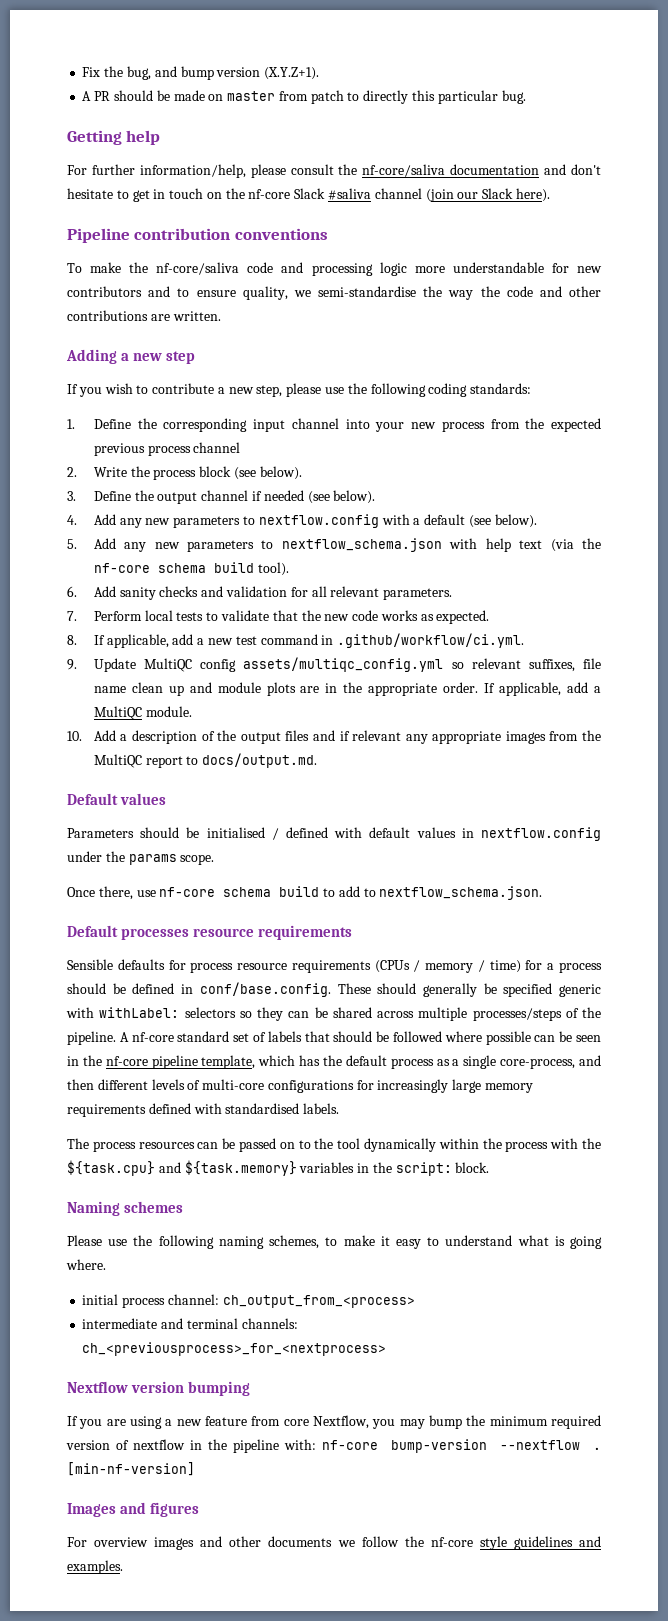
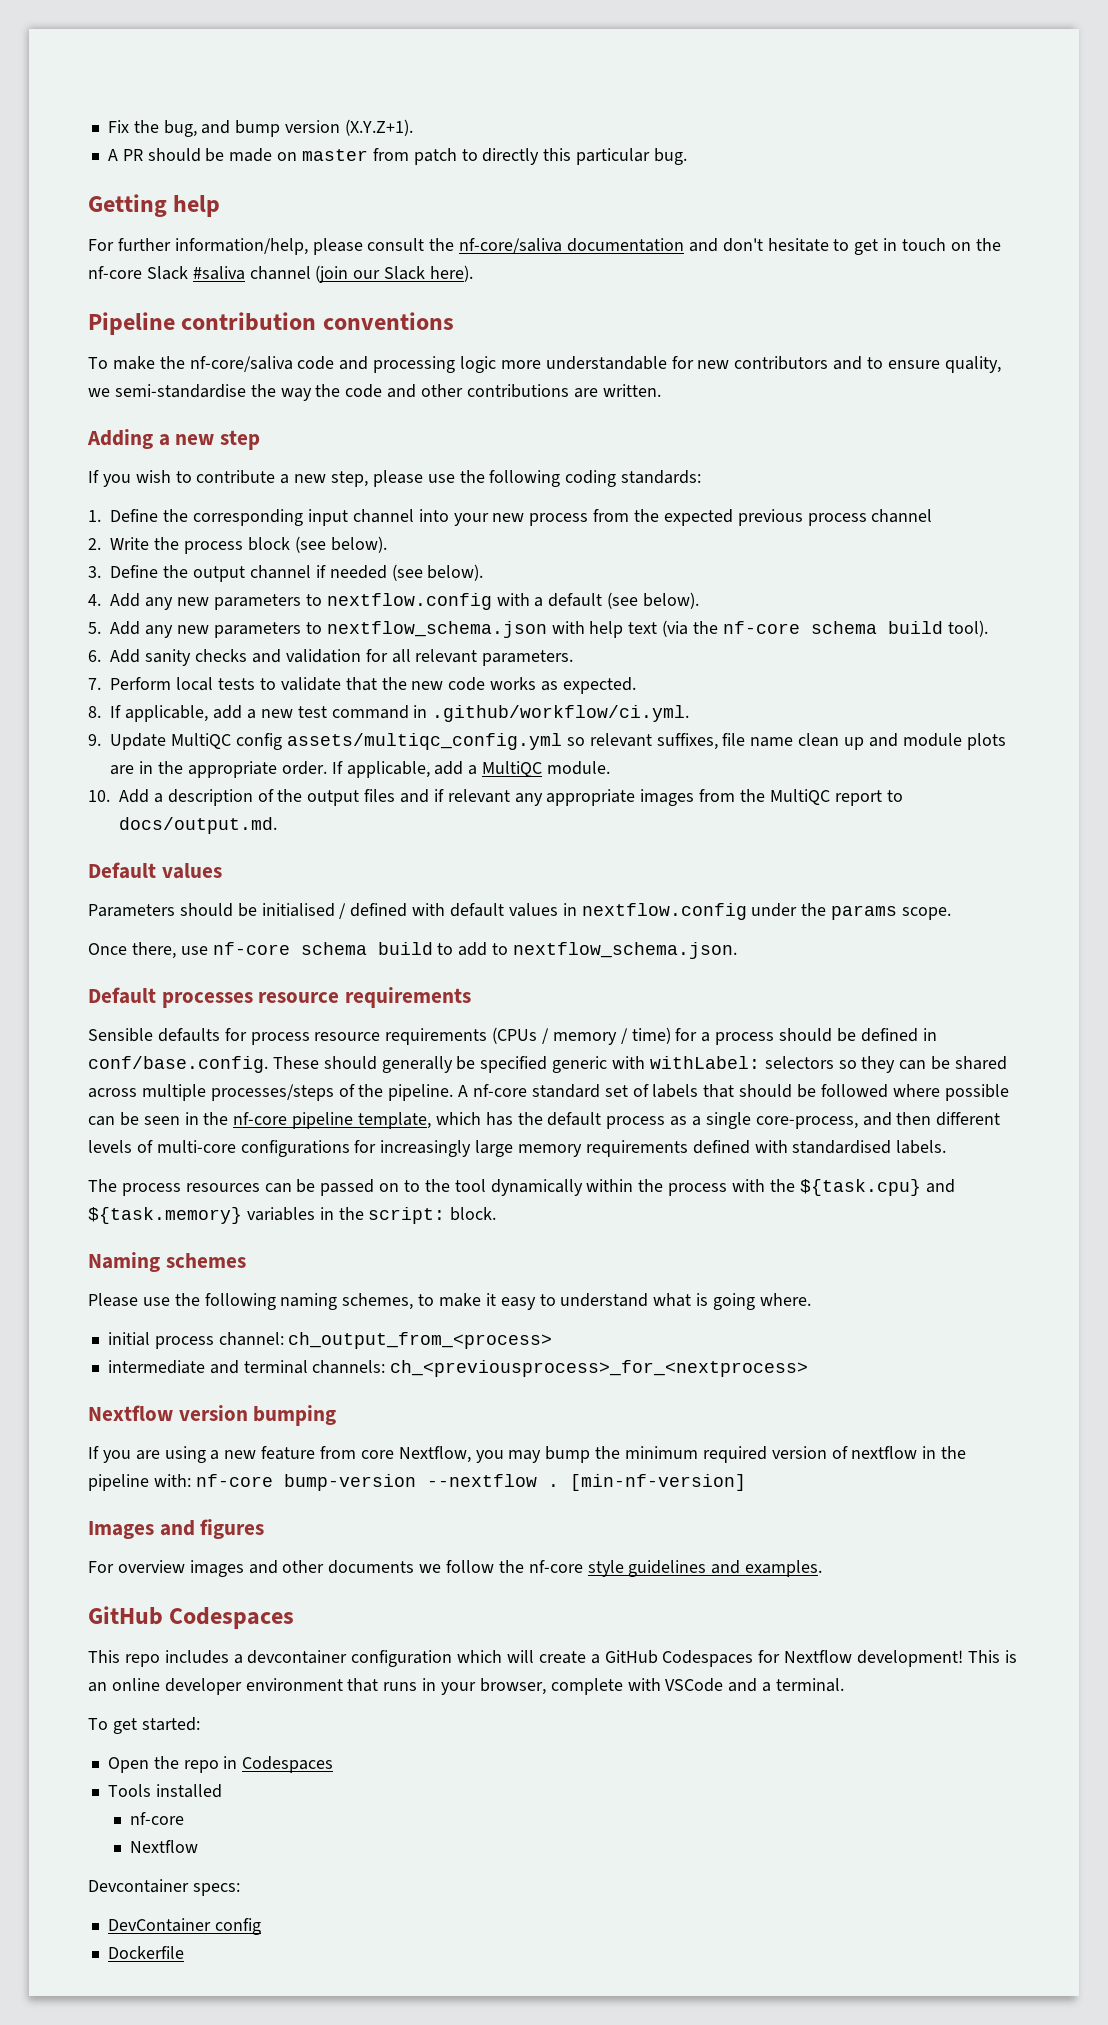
(123, 1567) none -> [88,1606,295,1629] [88,1650,1017,1667] [88,1678,845,1695] [88,1717,200,1734] [107,1756,334,1773] [107,1784,222,1798] [130,1812,185,1825] [130,1840,199,1853] [88,1879,240,1896] [107,1918,261,1935] [107,1946,184,1959] // GitHub Codespaces // This repo includes a devcontainer configuration which will create a GitHub Codespaces for Nextflow development! This is an online developer environment that runs in your browser, complete with VSCode and a terminal. // To get started: // Open the repo in Codespaces // Tools installed // nf-core // Nextflow // Devcontainer specs: // DevContainer config // Dockerfile

